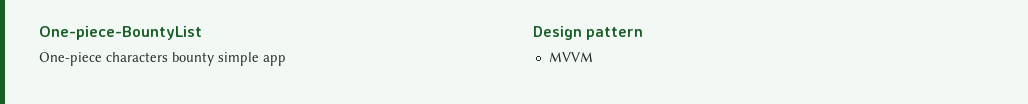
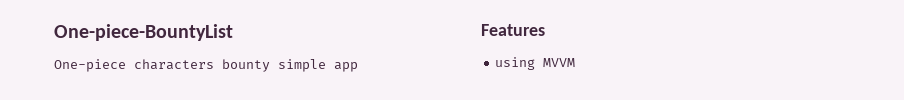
[533,26,644,40] Design pattern // -> [481,24,545,36] [495,57,536,70] Features // using

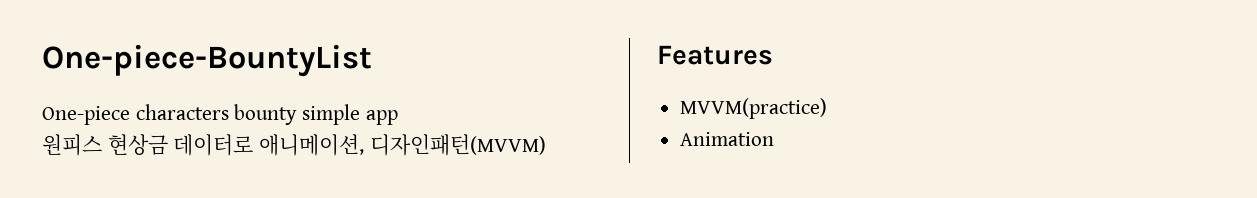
(358, 67) none -> [42,134,546,156] // 원피스 현상금 데이터로 애니메이션, 디자인패턴(MVVM)
[495,57,576,70] using MVVM -> [680,98,828,119] [680,132,775,146] MVVM(practice) // Animation

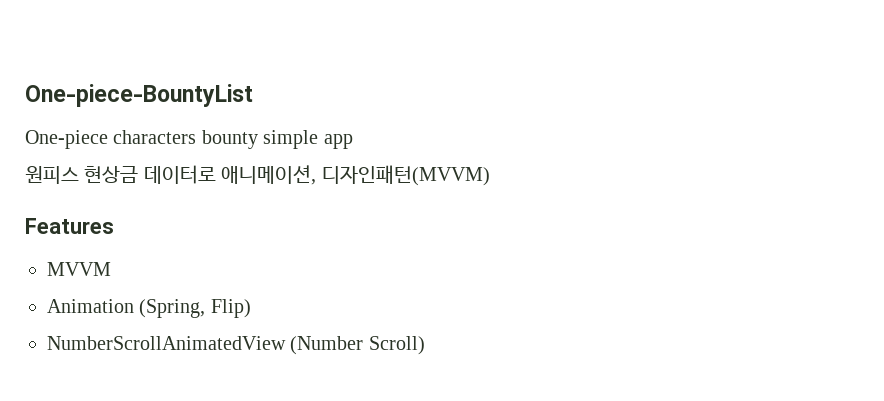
[680,98,828,119] MVVM(practice) -> [47,262,111,276] MVVM
(775, 139) none -> [139,299,251,318] [47,336,425,355] (Spring, Flip) // NumberScrollAnimatedView (Number Scroll)

